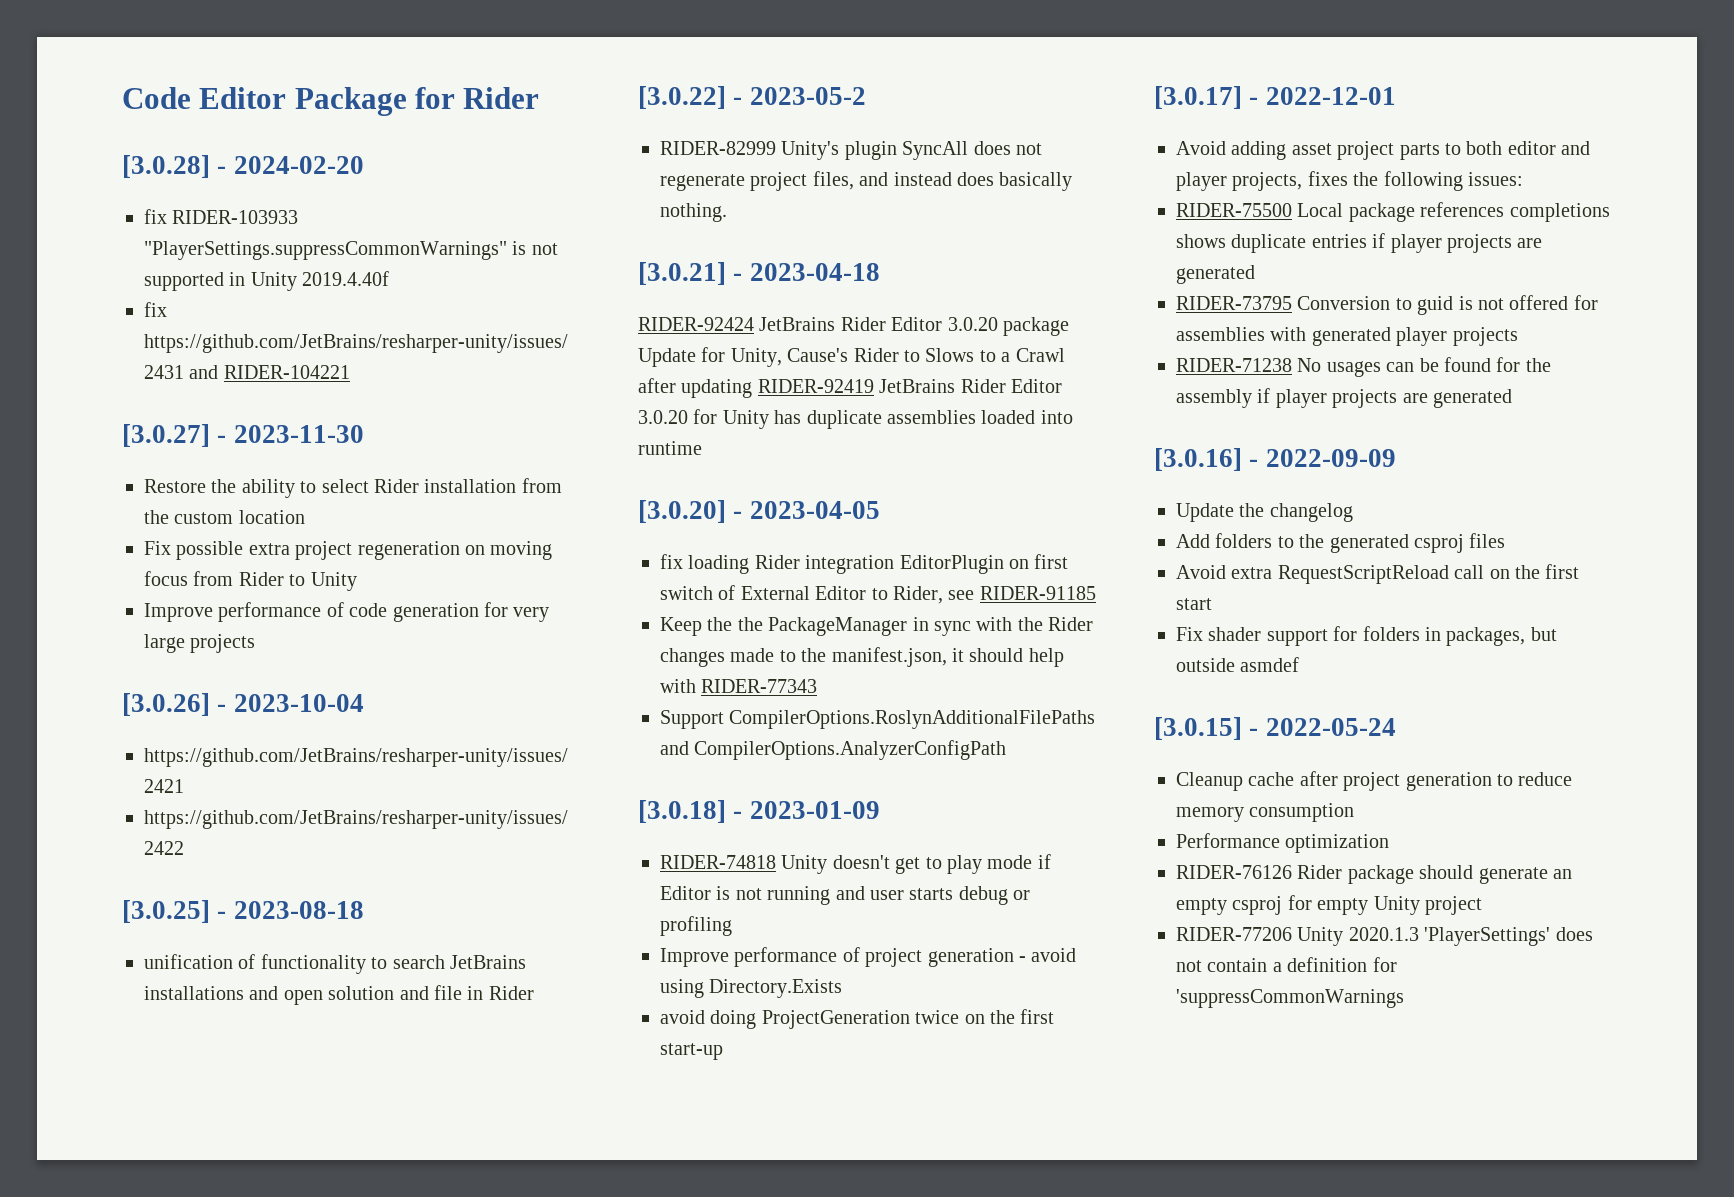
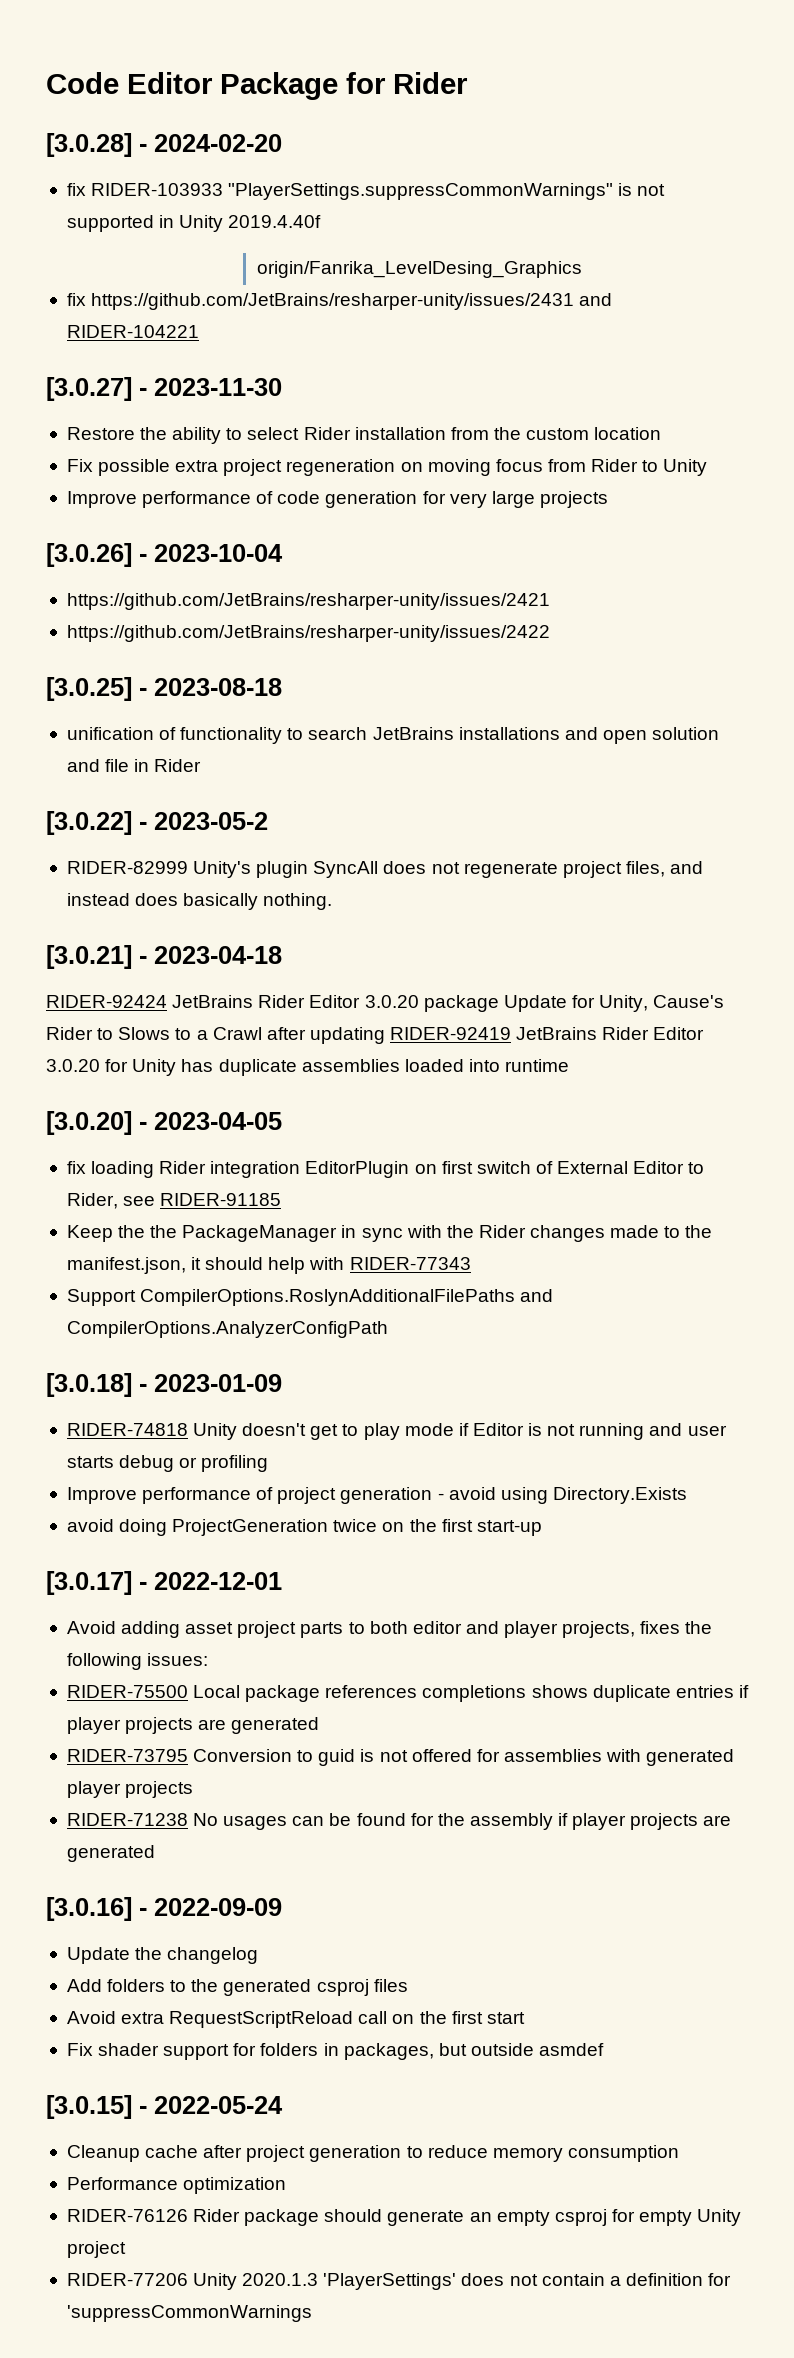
(390, 278) none -> [256,261,582,278] // origin/Fanrika_LevelDesing_Graphics

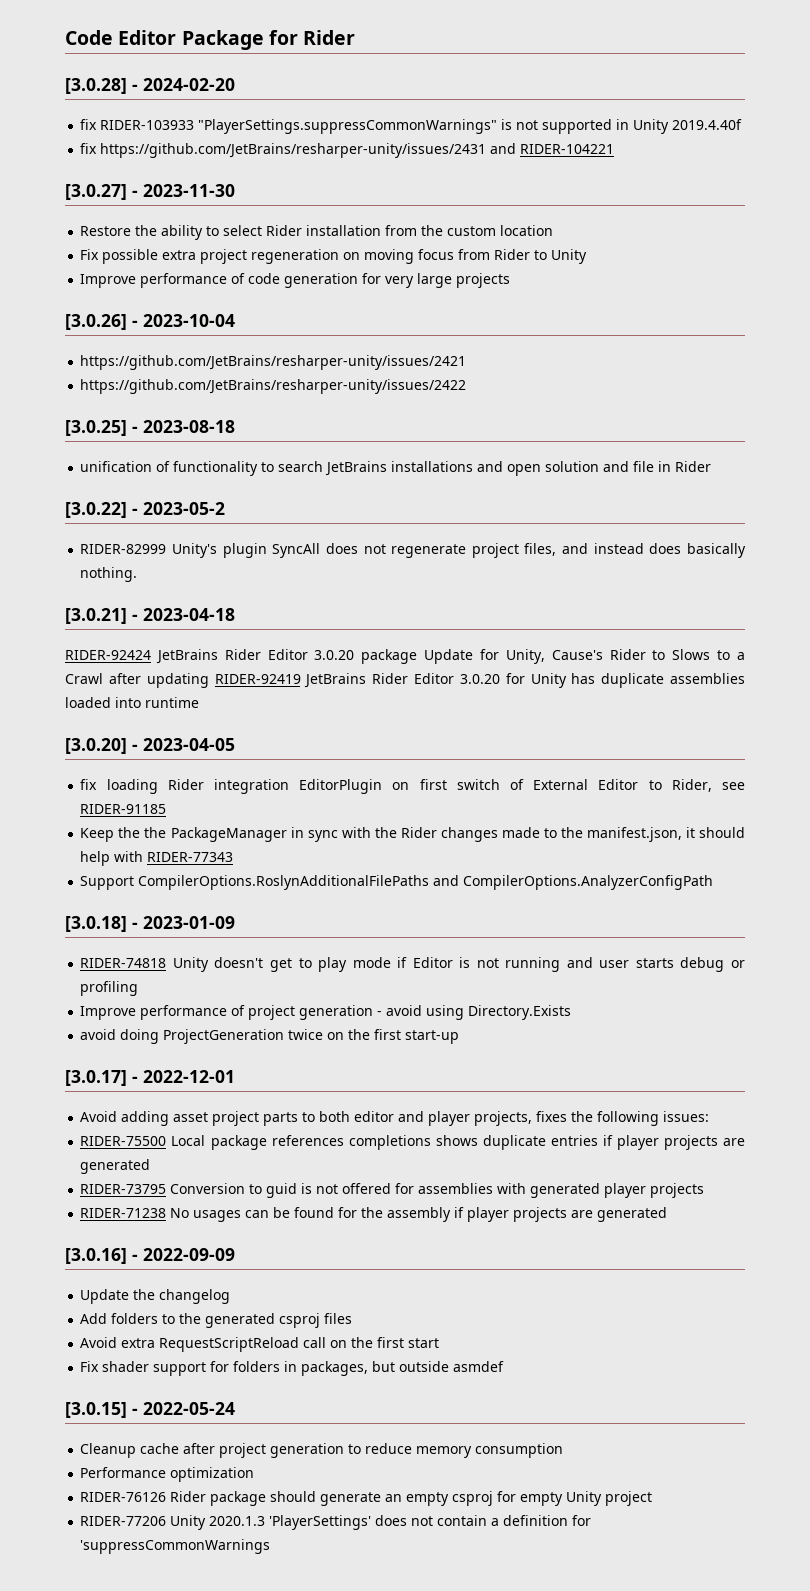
[256,261,582,278] // origin/Fanrika_LevelDesing_Graphics -> (743, 124) none

